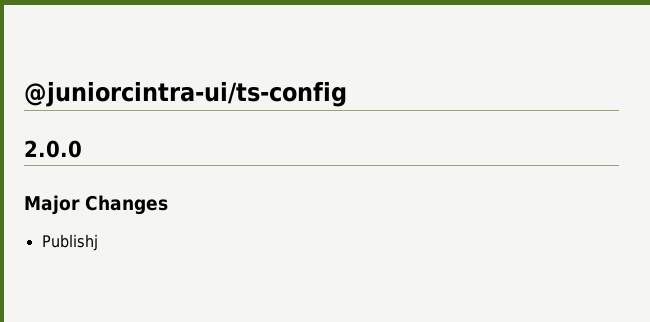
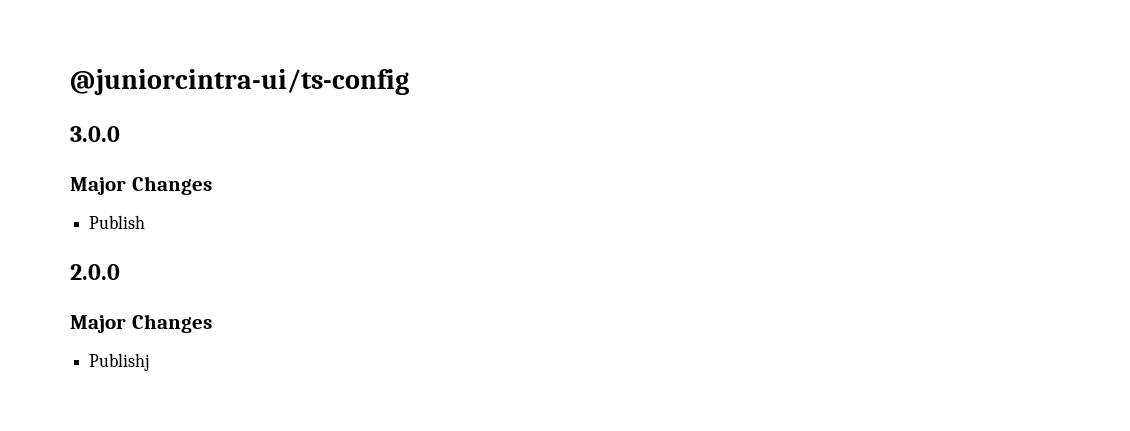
(347, 94) none -> [70,126,120,142] [70,176,212,195] [89,215,146,229] // 3.0.0 // Major Changes // Publish

